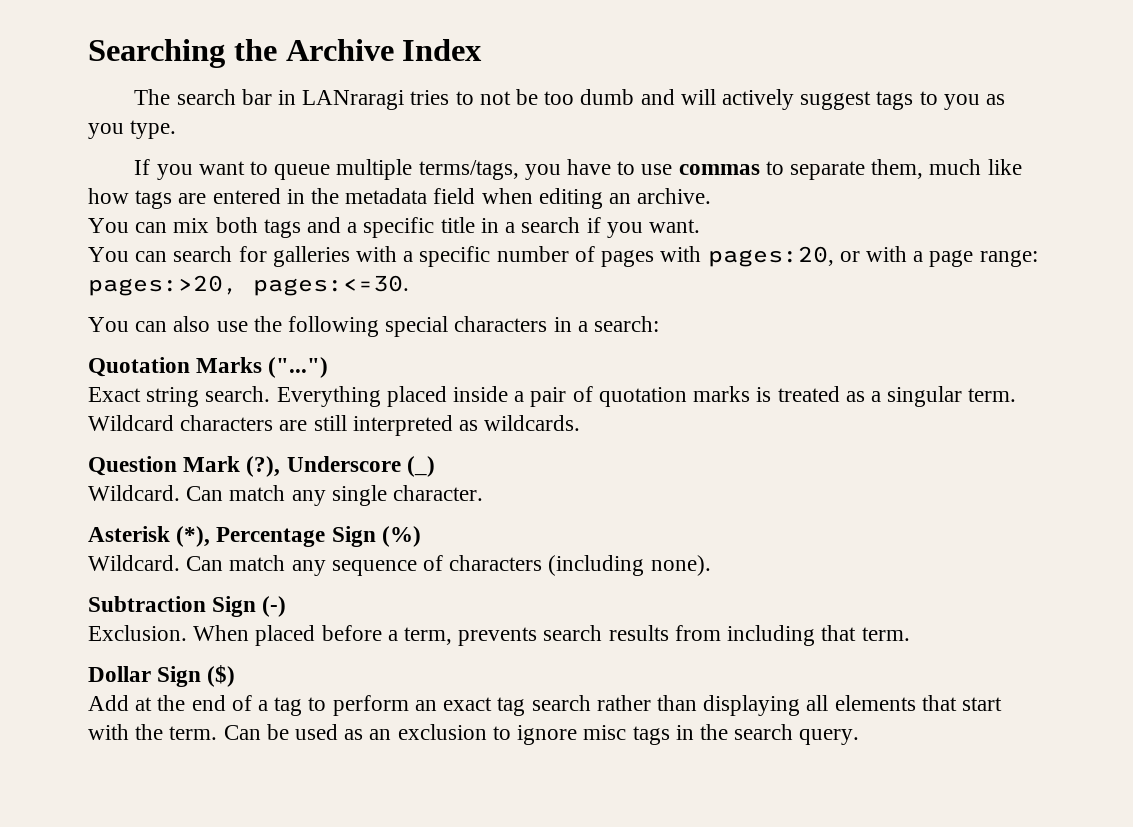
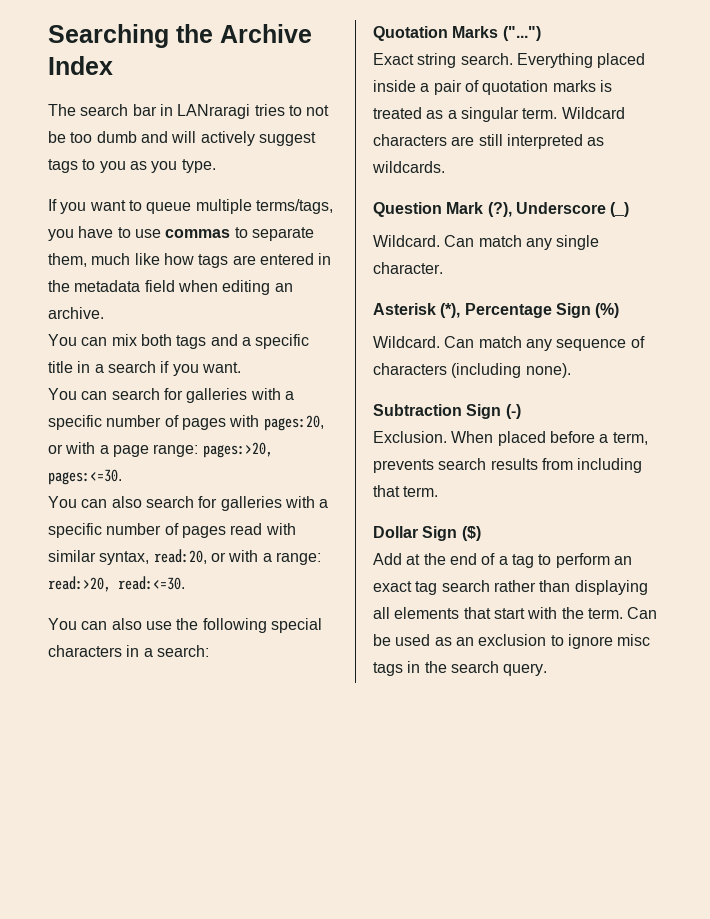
(409, 285) none -> [48,496,329,511] [48,523,296,538] [48,549,321,565] [48,576,185,592] // You can also search for galleries with a specific number of pages read with similar syntax, read:20, or with a range: read:>20, read:<=30.

